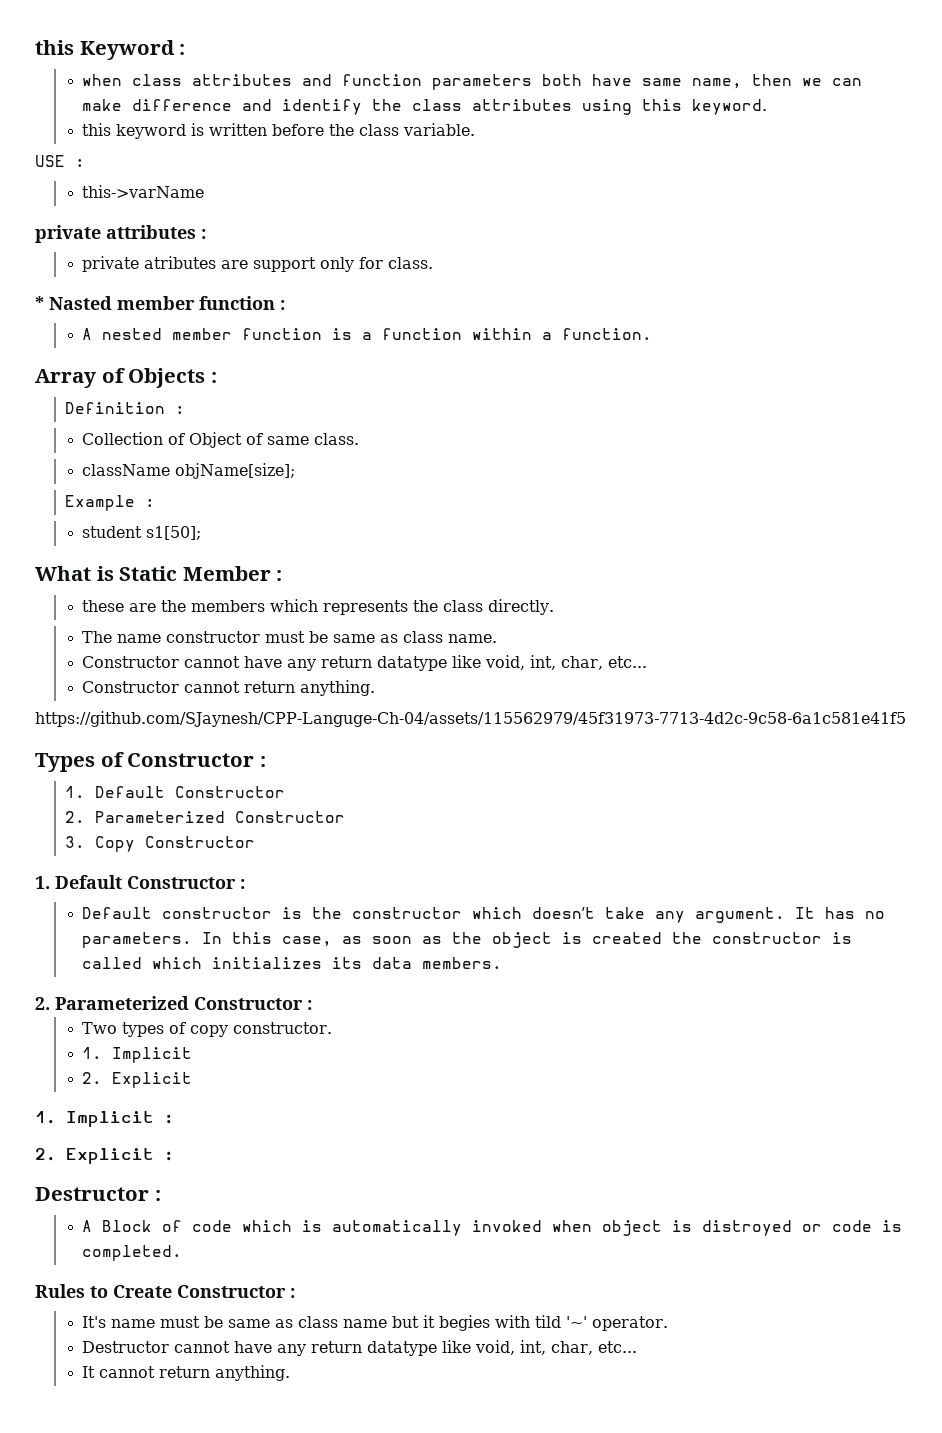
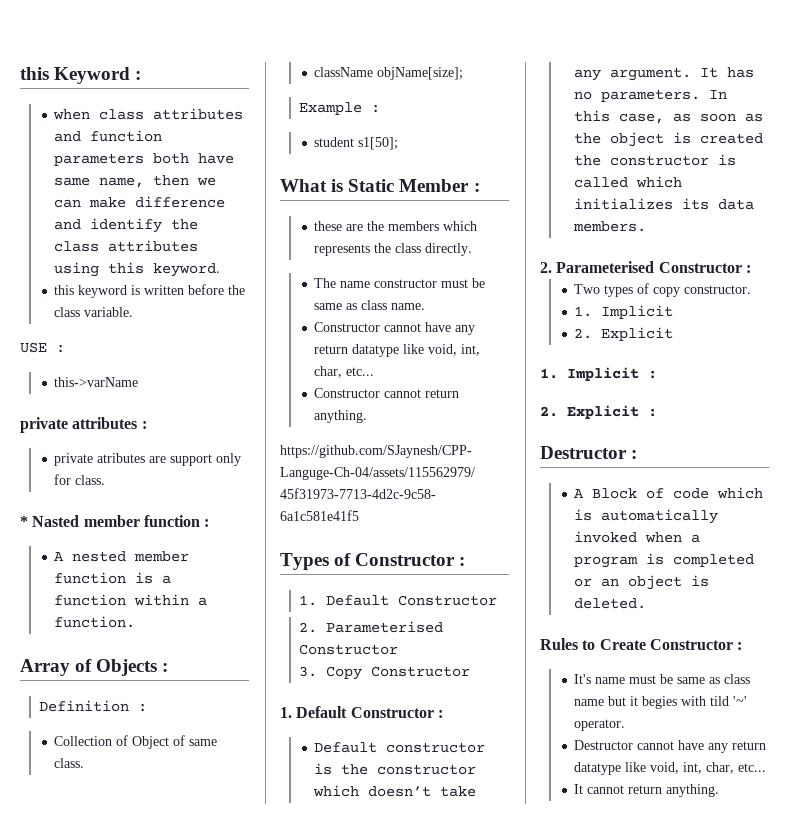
[94,811,225,823] Parameterized -> [325,621,443,633] Parameterised
[55,996,189,1010] Parameterized -> [556,261,655,273] Parameterised
[602,1220,903,1236] [82,1245,183,1261] object is distroyed or code is completed. -> [691,534,701,543] [574,553,755,568] [574,575,710,590] [574,598,647,609] a program is completed or an object is deleted.

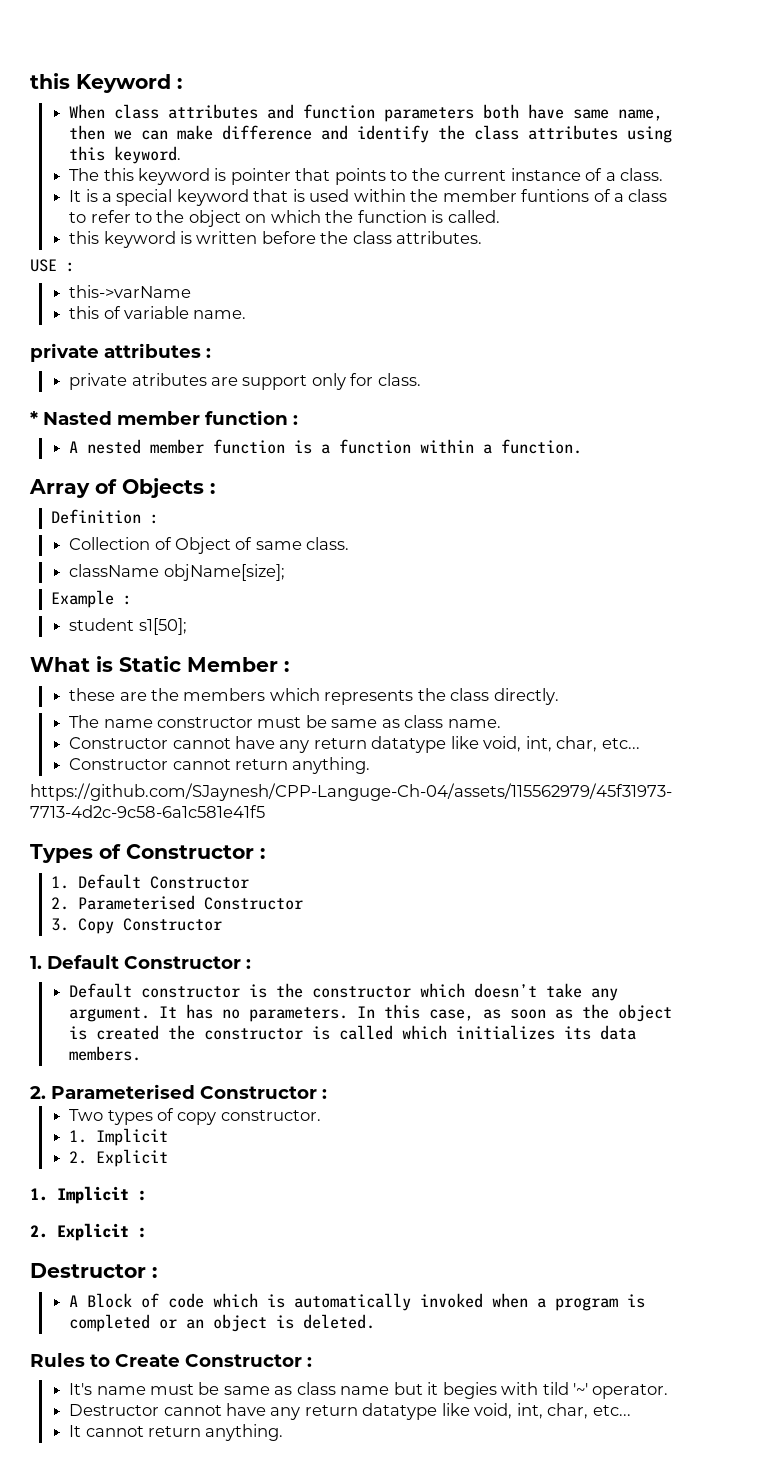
[53,109,91,120] when -> [69,104,106,119] When
(221, 270) none -> [69,168,663,185] [69,189,668,206] [69,210,500,227] // The this keyword is pointer that points to the current instance of a class. // It is a special keyword that is used within the member funtions of a class to refer to the object on which the function is called.
[84,307,134,317] variable. -> [396,231,483,244] attributes.
(139, 382) none -> [69,306,247,319] // this of variable name.

